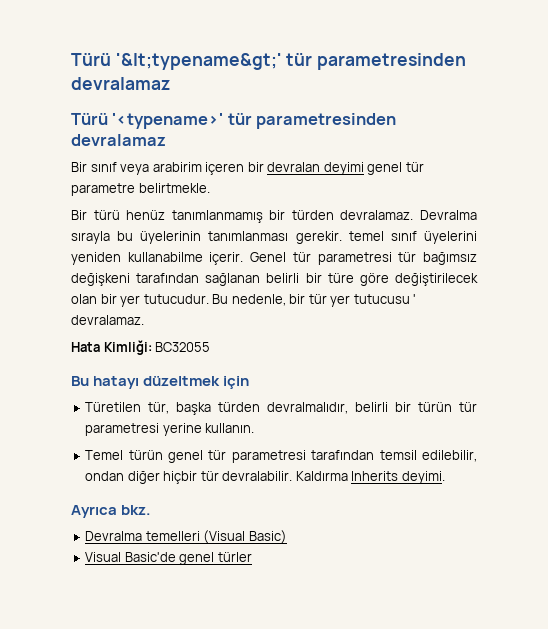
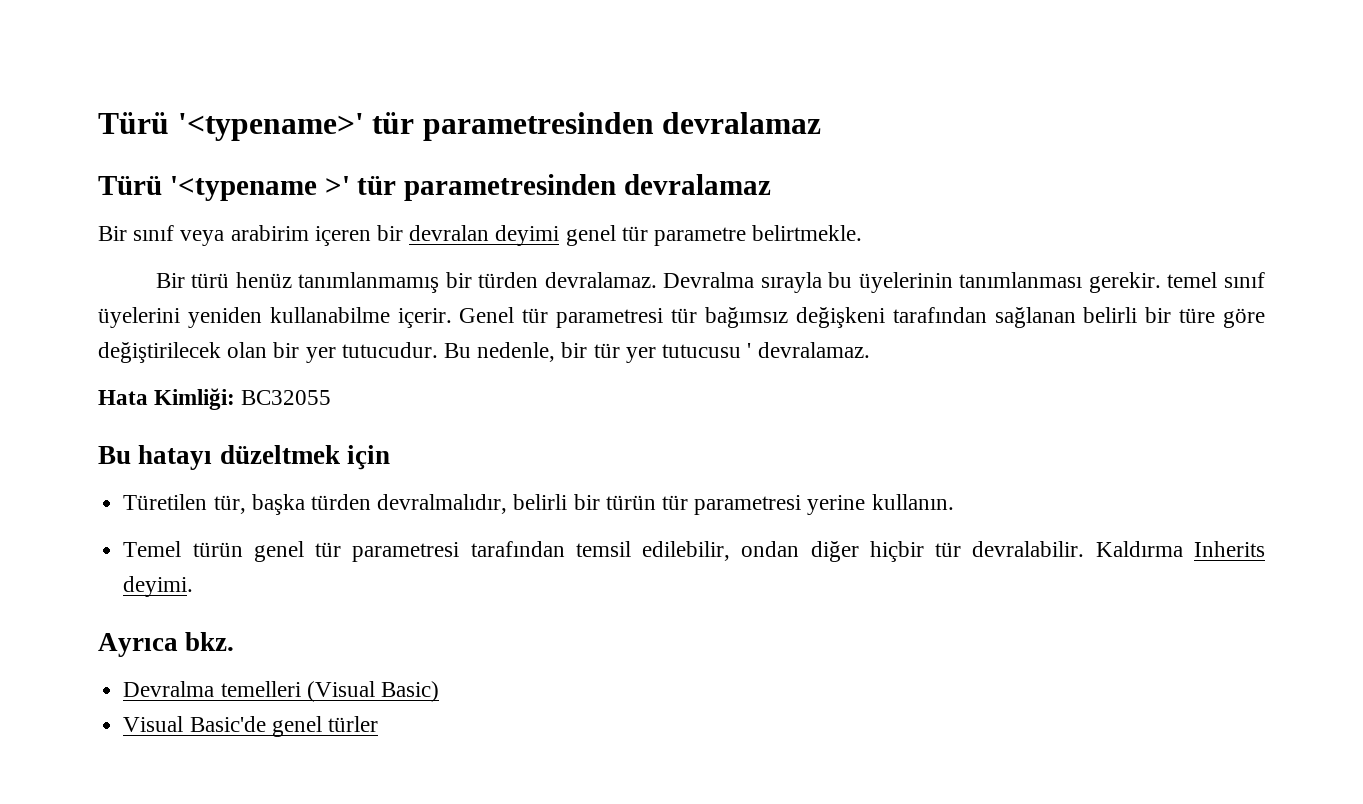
[71,53,282,70] Türü '&lt;typename&gt;' -> [98,112,364,141] Türü '<typename>'
[112,113,224,129] '<typename>' -> [169,176,350,201] '<typename >'

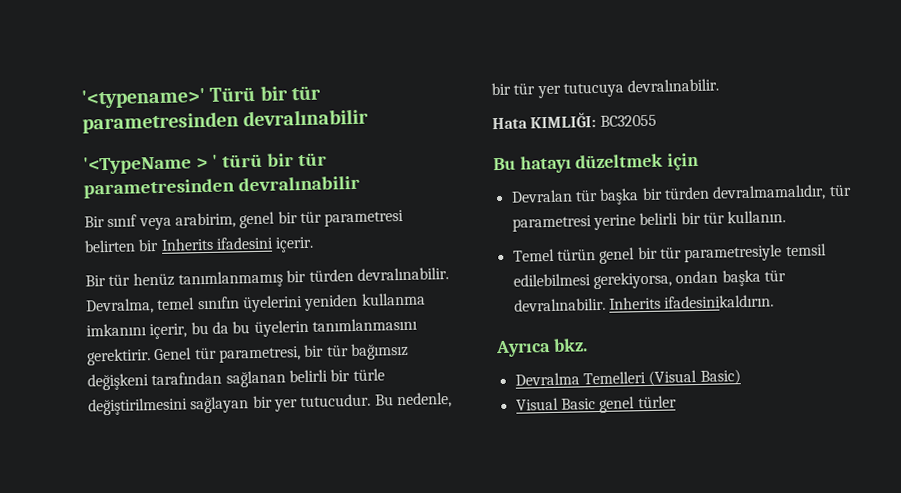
[98,112,822,141] [98,174,772,201] Türü '<typename>' tür parametresinden devralamaz // Türü '<typename >' tür parametresinden devralamaz -> [81,85,321,109] [82,108,370,134] [83,152,327,175] [83,175,360,199] '<typename>' Türü bir tür parametresinden devralınabilir // '<TypeName > ' türü bir tür parametresinden devralınabilir
[230,225,863,246] [155,273,230,288] arabirim içeren bir devralan deyimi genel tür parametre belirtmekle. // Bir türü -> [174,209,405,229] [84,236,315,253] [85,274,131,287] arabirim, genel bir tür parametresi belirten bir Inherits ifadesini içerir. // Bir tür
[544,272,1266,293] [98,307,664,328] devralamaz. Devralma sırayla bu üyelerinin tanımlanması gerekir. temel sınıf üyelerini yeniden kullanabilme içerir. Genel tür parametresi -> [356,267,449,281] [86,292,426,315] [86,317,418,340] [87,344,325,366] devralınabilir. Devralma, temel sınıfın üyelerini yeniden kullanma imkanını içerir, bu da bu üyelerin tanımlanmasını gerektirir. Genel tür parametresi, bir
[1179,308,1265,328] [98,342,268,363] türe göre değiştirilecek olan -> [352,368,385,382] [88,396,250,416] türle değiştirilmesini sağlayan
[662,342,870,358] tutucusu ' devralamaz. -> [562,78,720,98] tutucuya devralınabilir.
[154,388,236,410] Kimliği: -> [530,111,597,129] KIMLIĞI:
[123,494,954,515] [123,541,1266,562] [123,576,194,597] Türetilen tür, başka türden devralmalıdır, belirli bir türün tür parametresi yerine kullanın. // Temel türün genel tür parametresi tarafından temsil edilebilir, ondan diğer hiçbir tür devralabilir. Kaldırma Inherits deyimi. -> [510,184,852,205] [511,210,787,232] [512,243,827,264] [512,269,786,290] [513,294,775,312] Devralan tür başka bir türden devralmamalıdır, tür parametresi yerine belirli bir tür kullanın. // Temel türün genel bir tür parametresiyle temsil edilebilmesi gerekiyorsa, ondan başka tür devralınabilir. Inherits ifadesinikaldırın.
[220,681,301,697] temelleri -> [582,371,646,385] Temelleri
[189,716,266,732] Basic'de -> [560,398,596,410] Basic

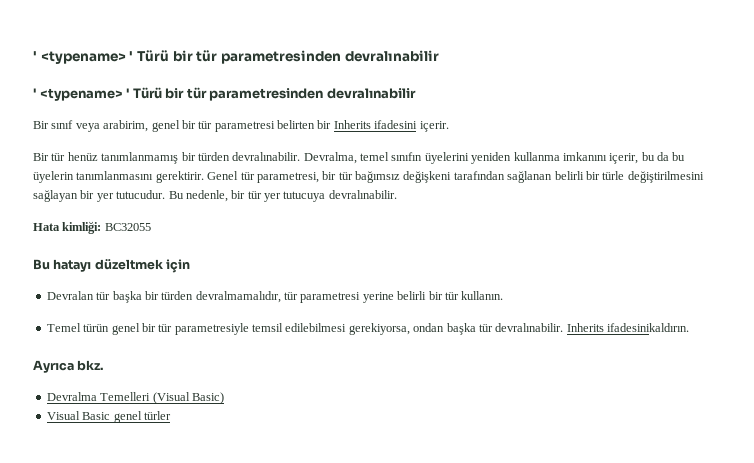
[81,85,321,109] [82,108,370,134] [83,153,263,175] '<typename>' Türü bir tür parametresinden devralınabilir // '<TypeName > ' türü -> [33,50,439,64] [33,87,162,101] ' <typename> ' Türü bir tür parametresinden devralınabilir // ' <typename> ' Türü
[530,111,597,129] KIMLIĞI: -> [62,221,102,234] kimliği:

